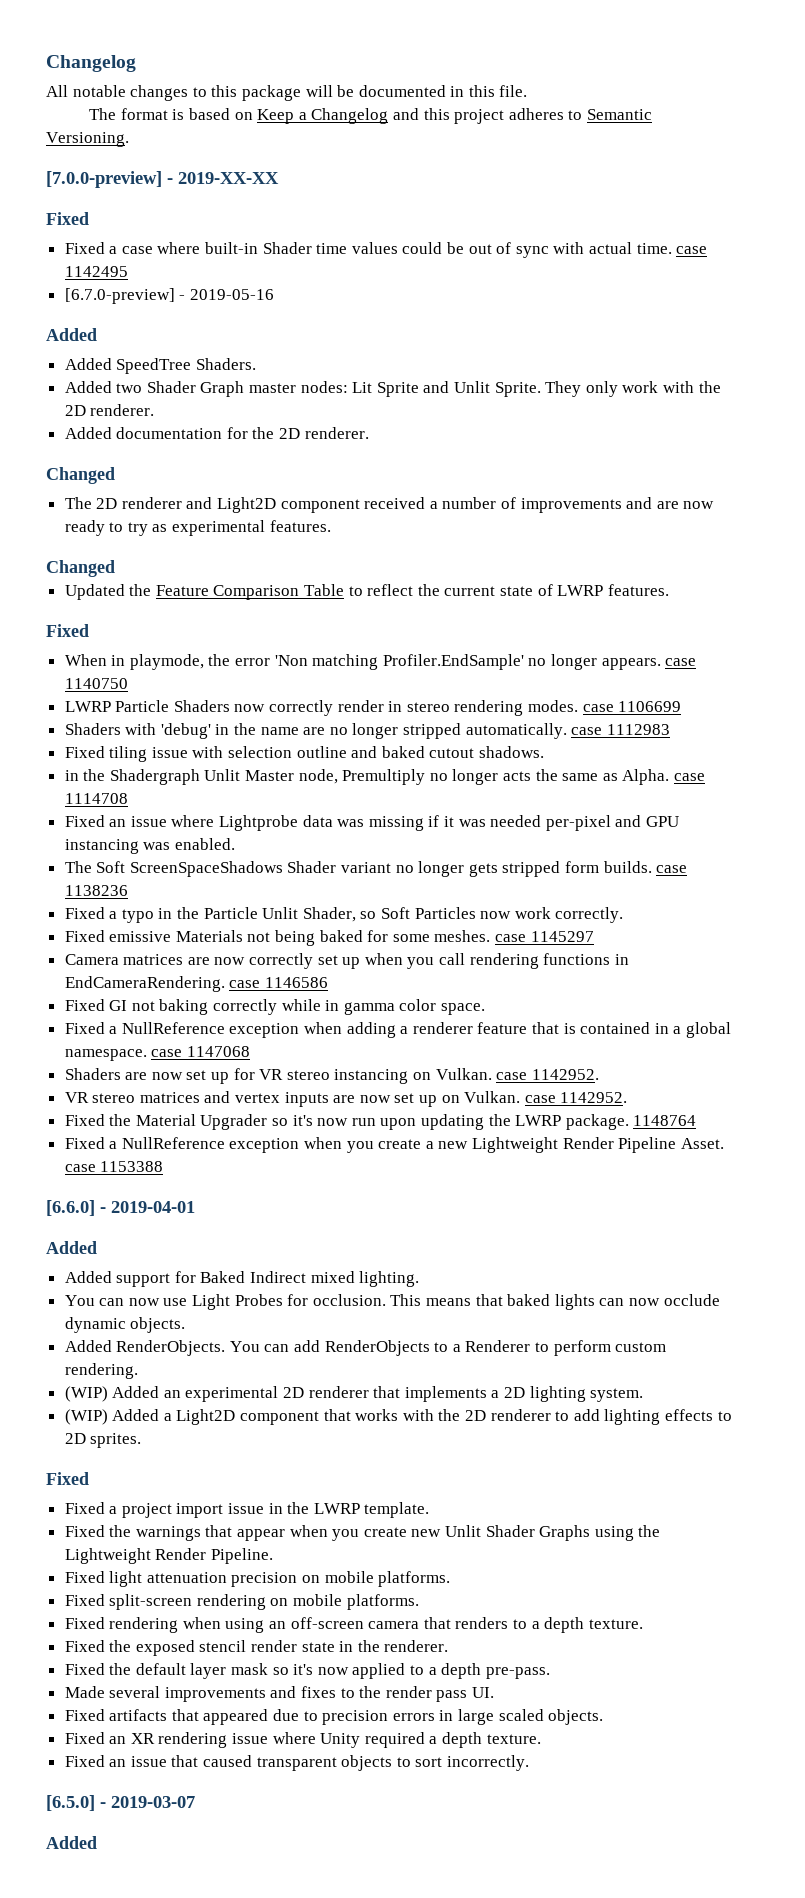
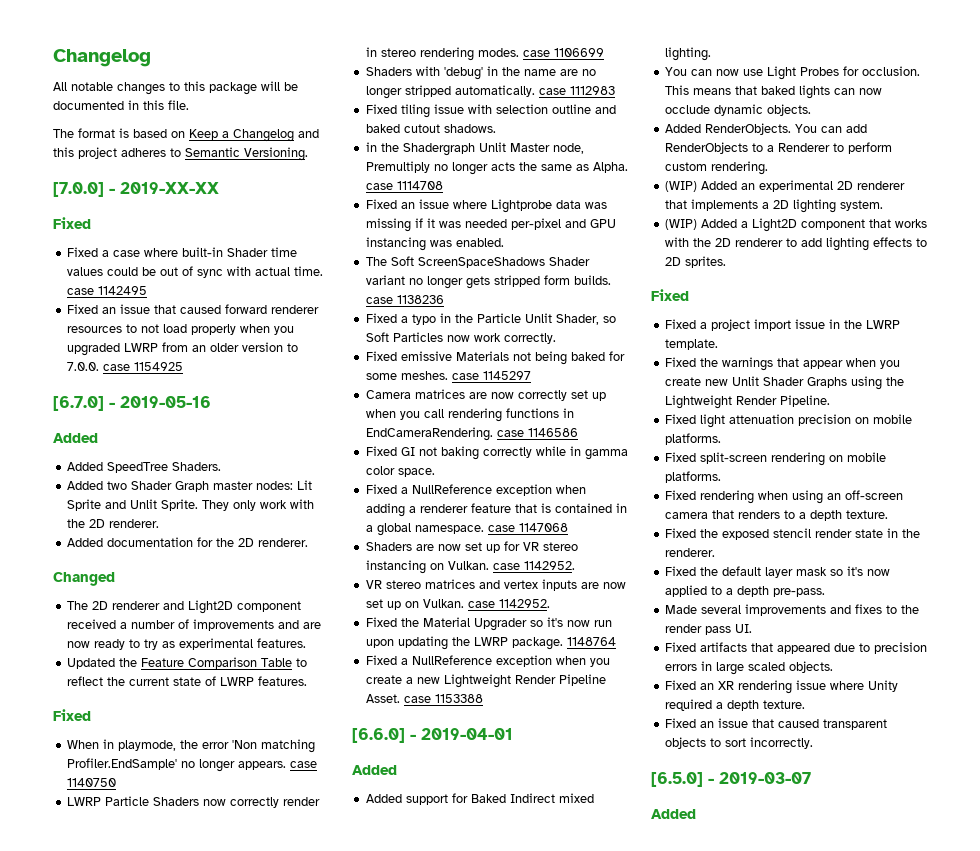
[46,171,162,188] [7.0.0-preview] -> [53,182,104,197] [7.0.0]
[64,288,175,304] [6.7.0-preview] -> [66,304,319,314] [66,324,294,335] [66,342,298,356] [66,362,183,371] [53,396,104,411] Fixed an issue that caused forward renderer resources to not load properly when you upgraded LWRP from an older version to 7.0.0. case 1154925 // [6.7.0]
[46,560,115,577] // Changed -> (306, 643) none

